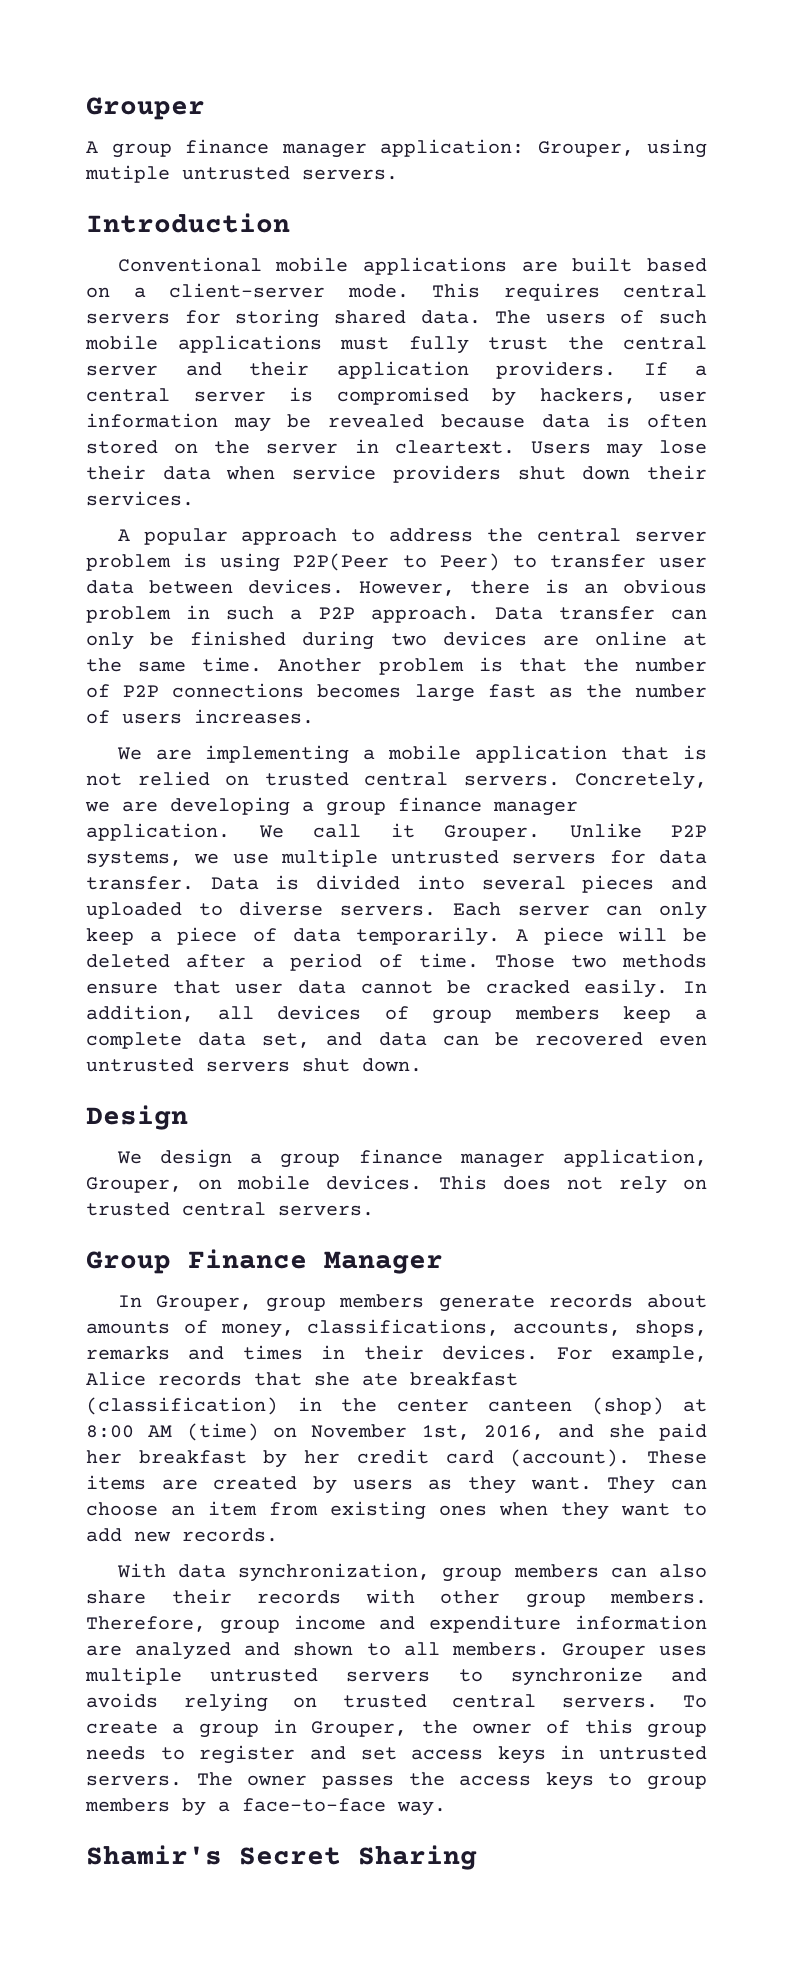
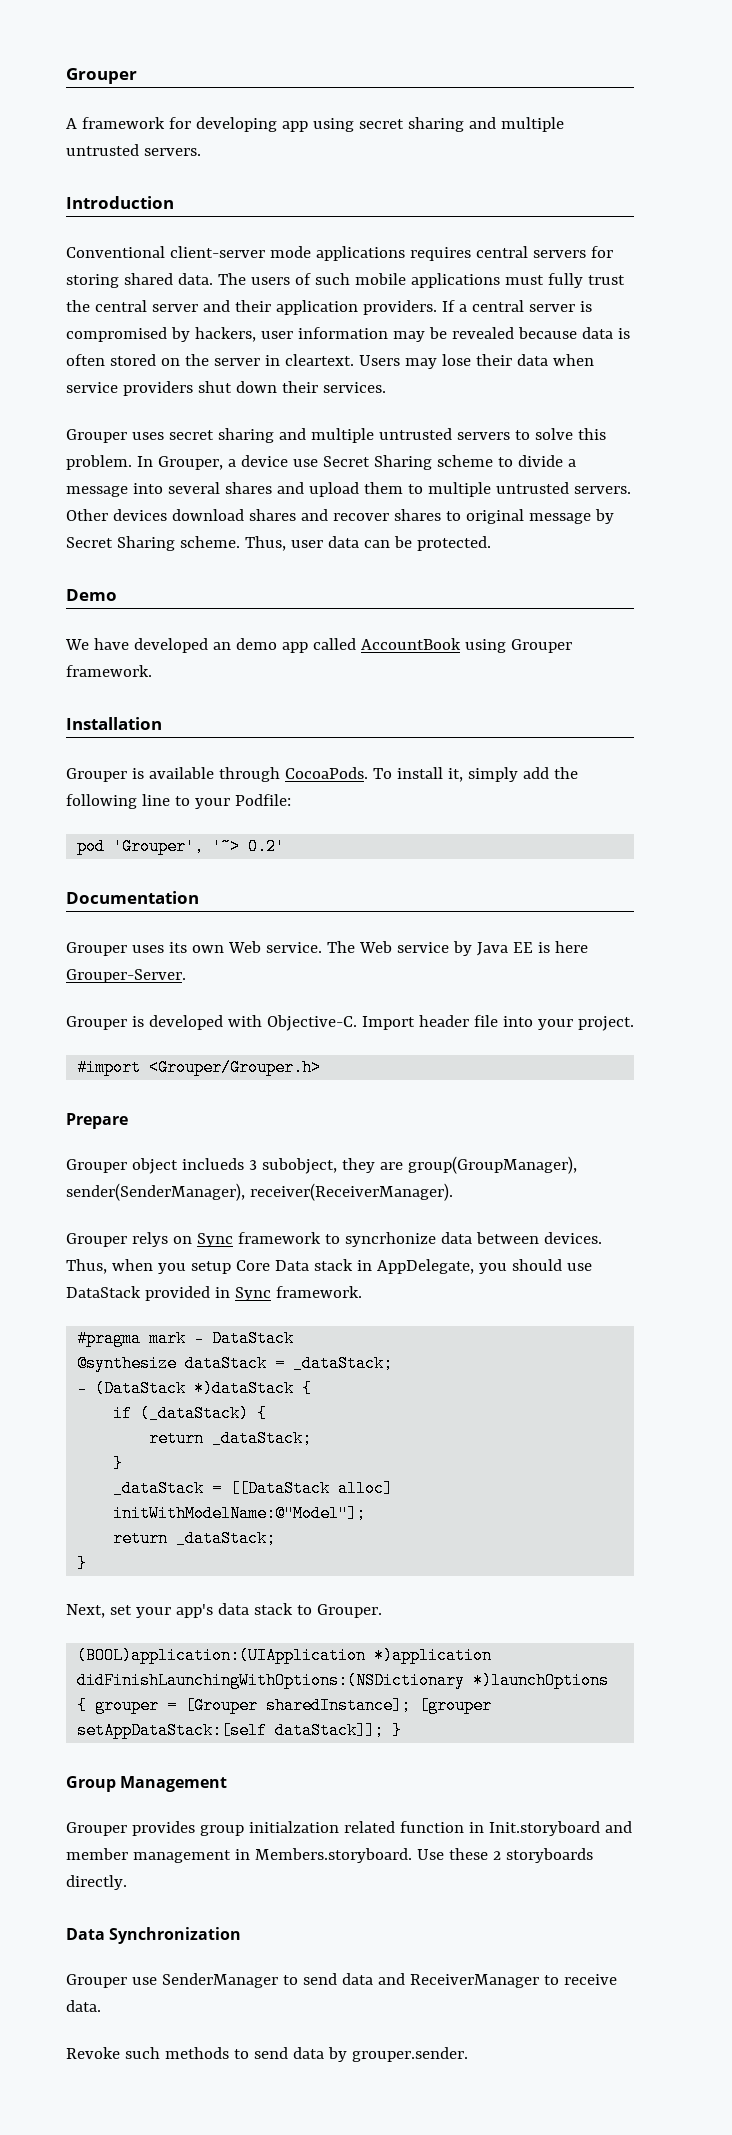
[111,139,707,158] [85,165,398,183] [86,213,290,233] [117,257,707,275] [86,283,480,298] group finance manager application: Grouper, using mutiple untrusted servers. // Introduction // Conventional mobile applications are built based on a client-server mode. This -> [81,117,564,132] [66,144,201,156] [66,196,174,209] [66,246,405,261] framework for developing app using secret sharing and multiple untrusted servers. // Introduction // Conventional client-server mode applications
[117,528,707,545] [86,553,707,572] [86,579,707,596] [86,605,707,623] [86,631,707,650] [86,657,707,675] [86,683,707,702] [86,709,314,724] [116,745,707,764] [86,771,707,790] [85,797,578,816] [86,823,707,841] [86,849,707,868] [86,875,707,893] [86,901,707,920] [86,927,707,946] [86,953,707,971] [86,979,707,998] [86,1005,707,1024] [86,1032,707,1049] [86,1058,422,1072] [86,1105,188,1130] [116,1149,707,1168] [86,1175,707,1194] [86,1202,374,1216] [86,1249,443,1274] [117,1294,707,1312] [86,1319,707,1338] [86,1345,708,1363] [86,1371,518,1386] [86,1397,707,1415] [86,1423,707,1441] [86,1449,707,1468] [86,1475,707,1494] [86,1501,707,1520] [86,1528,278,1542] [116,1563,707,1582] [86,1589,707,1608] [86,1615,707,1634] [86,1642,707,1660] [85,1667,707,1686] [86,1693,707,1712] [86,1719,707,1738] [86,1745,707,1764] [86,1772,707,1790] [85,1798,446,1816] [86,1845,477,1870] A popular approach to address the central server problem is using P2P(Peer to Peer) to transfer user data between devices. However, there is an obvious problem in such a P2P approach. Data transfer can only be finished during two devices are online at the same time. Another problem is that the number of P2P connections becomes large fast as the number of users increases. // We are implementing a mobile application that is not relied on trusted central servers. Concretely, we are developing a group finance manager application. We call it Grouper. Unlike P2P systems, we use multiple untrusted servers for data transfer. Data is divided into several pieces and uploaded to diverse servers. Each server can only keep a piece of data temporarily. A piece will be deleted after a period of time. Those two methods ensure that user data cannot be cracked easily. In addition, all devices of group members keep a complete data set, and data can be recovered even untrusted servers shut down. // Design // We design a group finance manager application, Grouper, on mobile devices. This does not rely on trusted central servers. // Group Finance Manager // In Grouper, group members generate records about amounts of money, classifications, accounts, shops, remarks and times in their devices. For example, Alice records that she ate breakfast (classification) in the center canteen (shop) at 8:00 AM (time) on November 1st, 2016, and she paid her breakfast by her credit card (account). These items are created by users as they want. They can choose an item from existing ones when they want to add new records. // With data synchronization, group members can also share their records with other group members. Therefore, group income and expenditure information are analyzed and shown to all members. Grouper uses multiple untrusted servers to synchronize and avoids relying on trusted central servers. To create a group in Grouper, the owner of this group needs to register and set access keys in untrusted servers. The owner passes the access keys to group members by a face-to-face way. // Shamir's Secret Sharing -> [66,428,606,443] [66,455,576,470] [66,482,631,497] [66,509,614,524] [66,536,491,551] [66,589,117,601] [65,638,572,653] [66,665,152,677] [66,717,162,730] [66,767,578,782] [66,794,291,809] [77,838,286,855] [66,891,199,904] [66,941,588,956] [66,969,186,983] [66,1015,634,1031] [77,1059,322,1076] [66,1113,128,1129] [66,1156,577,1174] [66,1183,453,1201] [66,1232,602,1247] [66,1259,592,1274] [66,1286,362,1301] [77,1330,295,1347] [77,1355,394,1372] [77,1380,313,1397] [113,1405,268,1422] [149,1430,313,1447] [113,1455,124,1472] [113,1480,394,1497] [113,1505,367,1522] [113,1530,277,1547] [77,1555,88,1572] [66,1603,382,1618] [77,1647,493,1664] [77,1672,610,1689] [77,1697,493,1714] [77,1722,403,1739] [66,1776,228,1792] [66,1821,632,1836] [66,1848,593,1863] [66,1875,127,1890] [66,1927,242,1944] [66,1973,617,1988] [66,2000,101,2012] [66,2047,468,2062] Grouper uses secret sharing and multiple untrusted servers to solve this problem. In Grouper, a device use Secret Sharing scheme to divide a message into several shares and upload them to multiple untrusted servers. Other devices download shares and recover shares to original message by Secret Sharing scheme. Thus, user data can be protected. // Demo // We have developed an demo app called AccountBook using Grouper framework. // Installation // Grouper is available through CocoaPods. To install it, simply add the following line to your Podfile: // pod 'Grouper', '~> 0.2' // Documentation // Grouper uses its own Web service. The Web service by Java EE is here Grouper-Server. // Grouper is developed with Objective-C. Import header file into your project. // #import <Grouper/Grouper.h> // Prepare // Grouper object inclueds 3 subobject, they are group(GroupManager), sender(SenderManager), receiver(ReceiverManager). // Grouper relys on Sync framework to syncrhonize data between devices. Thus, when you setup Core Data stack in AppDelegate, you should use DataStack provided in Sync framework. // #pragma mark - DataStack // @synthesize dataStack = _dataStack; // - (DataStack *)dataStack { // if (_dataStack) { // return _dataStack; // } // _dataStack = [[DataStack alloc] initWithModelName:@"Model"]; // return _dataStack; // } // Next, set your app's data stack to Grouper. // (BOOL)application:(UIApplication *)application didFinishLaunchingWithOptions:(NSDictionary *)launchOptions { grouper = [Grouper sharedInstance]; [grouper setAppDataStack:[self dataStack]]; } // Group Management // Grouper provides group initialzation related function in Init.storyboard and member management in Members.storyboard. Use these 2 storyboards directly. // Data Synchronization // Grouper use SenderManager to send data and ReceiverManager to receive data. // Revoke such methods to send data by grouper.sender.

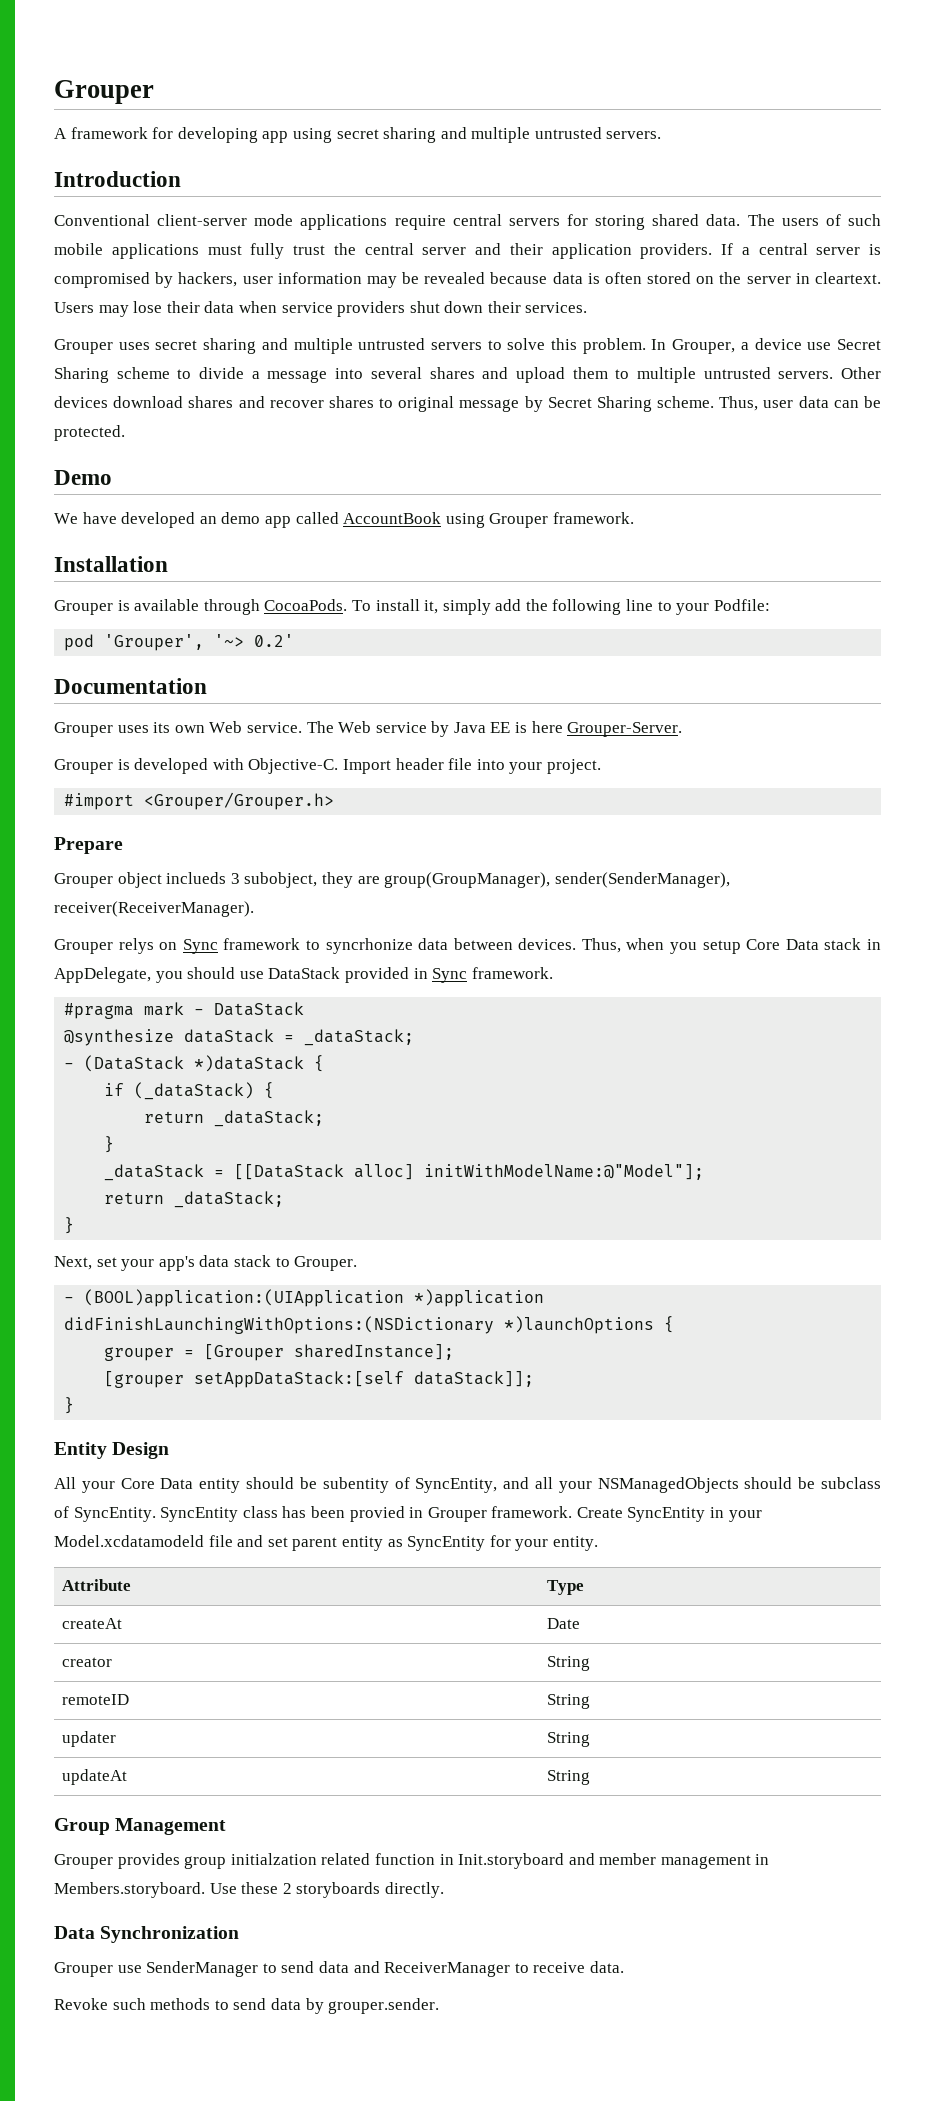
[409,247,471,261] requires -> [394,215,446,230] require
(382, 1611) none -> [64,1297,75,1303] -
(88, 1705) none -> (675, 1324) //
(412, 1705) none -> (455, 1352) //
[392,1722,403,1739] } -> [64,1397,75,1414] [54,1442,170,1459] [54,1477,881,1493] [54,1506,762,1522] [54,1535,598,1551] [62,1579,132,1591] [547,1580,585,1595] [62,1618,123,1629] [547,1618,581,1629] [62,1657,113,1667] [547,1656,591,1671] [62,1694,130,1705] [547,1694,591,1709] [62,1731,117,1747] [547,1732,591,1747] [62,1769,128,1785] [547,1770,591,1785] // } // Entity Design // All your Core Data entity should be subentity of SyncEntity, and all your NSManagedObjects should be subclass of SyncEntity. SyncEntity class has been provied in Grouper framework. Create SyncEntity in your Model.xcdatamodeld file and set parent entity as SyncEntity for your entity. // Attribute | Type // createAt | Date // creator | String // remoteID | String // updater | String // updateAt | String

